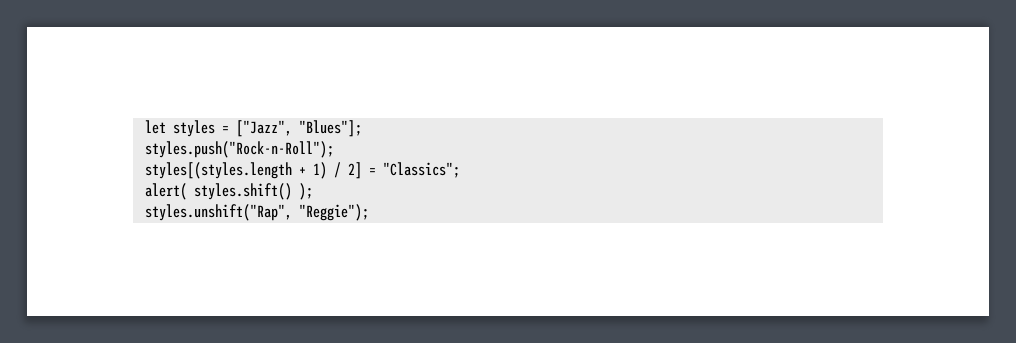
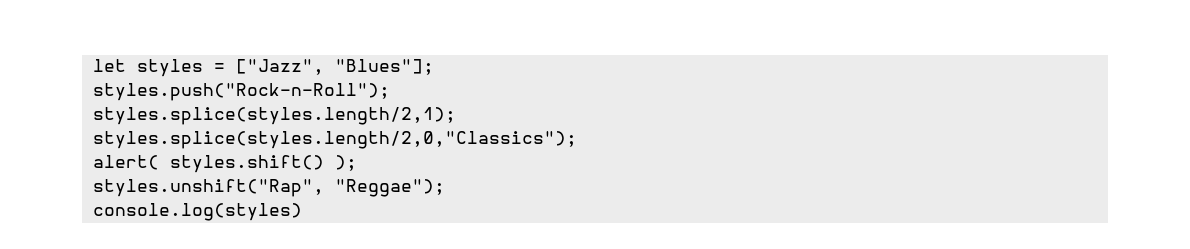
[144,162,460,179] styles[(styles.length + 1) / 2] = "Classics"; -> [92,107,456,125] [92,131,577,149] styles.splice(styles.length/2,1); // styles.splice(styles.length/2,0,"Classics");
[298,204,369,221] "Reggie"); -> [334,179,445,197] [92,203,302,221] "Reggae"); // console.log(styles)

